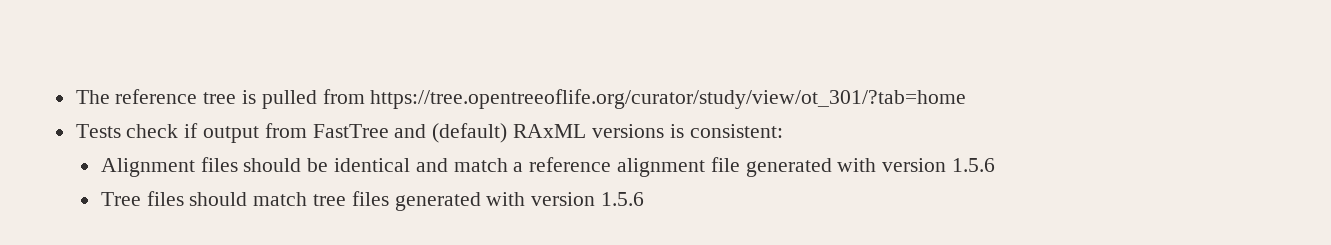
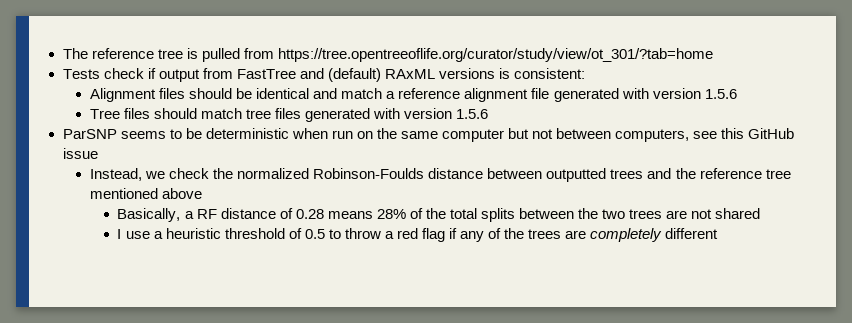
(644, 199) none -> [62,128,795,142] [62,148,98,159] [89,168,791,182] [89,188,203,199] [117,208,761,222] [117,228,719,242] // ParSNP seems to be deterministic when run on the same computer but not between computers, see this GitHub issue // Instead, we check the normalized Robinson-Foulds distance between outputted trees and the reference tree mentioned above // Basically, a RF distance of 0.28 means 28% of the total splits between the two trees are not shared // I use a heuristic threshold of 0.5 to throw a red flag if any of the trees are completely different

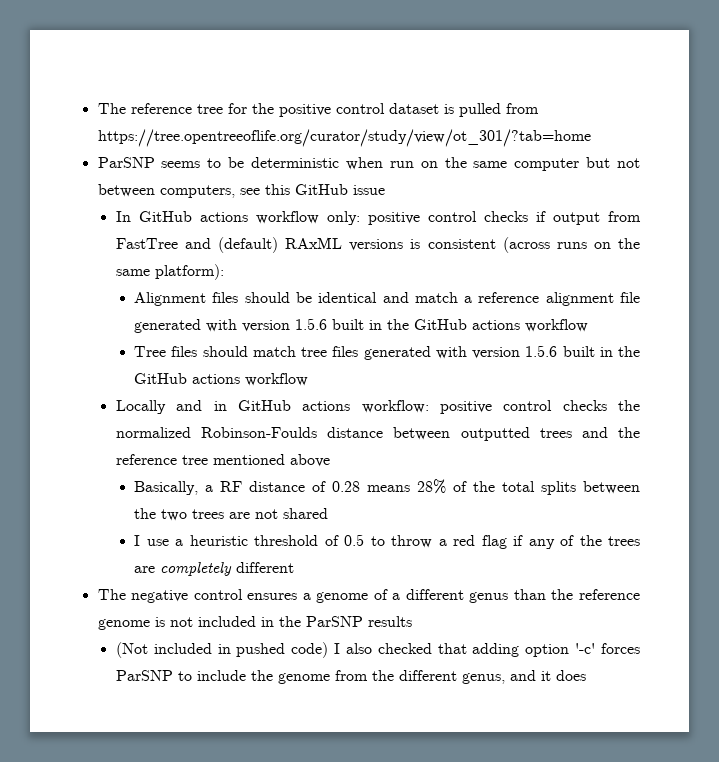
(183, 54) none -> [227,103,439,117] for the positive control dataset
[62,68,586,82] [89,88,737,102] [89,108,489,122] // Tests check if output from FastTree and (default) RAxML versions is consistent: // Alignment files should be identical and match a reference alignment file generated with version 1.5.6 // Tree files should match tree files generated with version 1.5.6 -> (591, 138) none
[89,168,210,181] Instead, we check -> [115,211,641,225] [115,237,640,253] [115,264,224,280] [134,292,641,306] [134,318,589,333] [134,345,640,360] [134,373,309,386] [115,400,607,414] In GitHub actions workflow only: positive control checks if output from FastTree and (default) RAxML versions is consistent (across runs on the same platform): // Alignment files should be identical and match a reference alignment file generated with version 1.5.6 built in the GitHub actions workflow // Tree files should match tree files generated with version 1.5.6 built in the GitHub actions workflow // Locally and in GitHub actions workflow: positive control checks
(719, 233) none -> [97,589,640,603] [97,616,412,630] [115,642,640,658] [115,670,586,684] // The negative control ensures a genome of a different genus than the reference genome is not included in the ParSNP results // (Not included in pushed code) I also checked that adding option '-c' forces ParSNP to include the genome from the different genus, and it does

